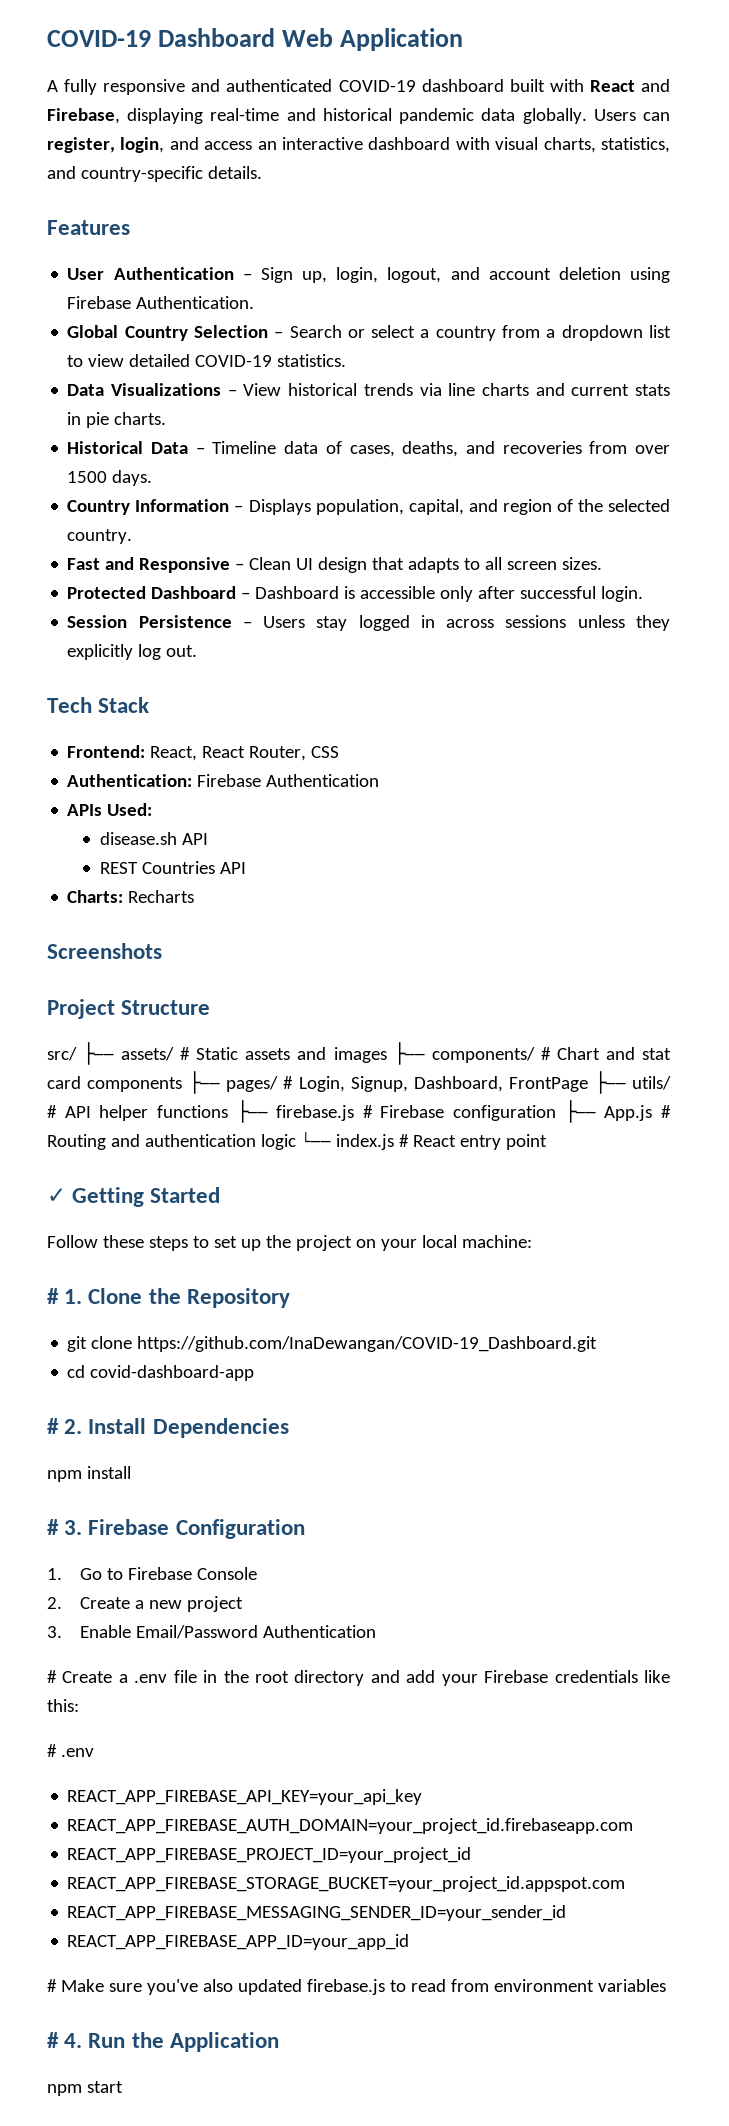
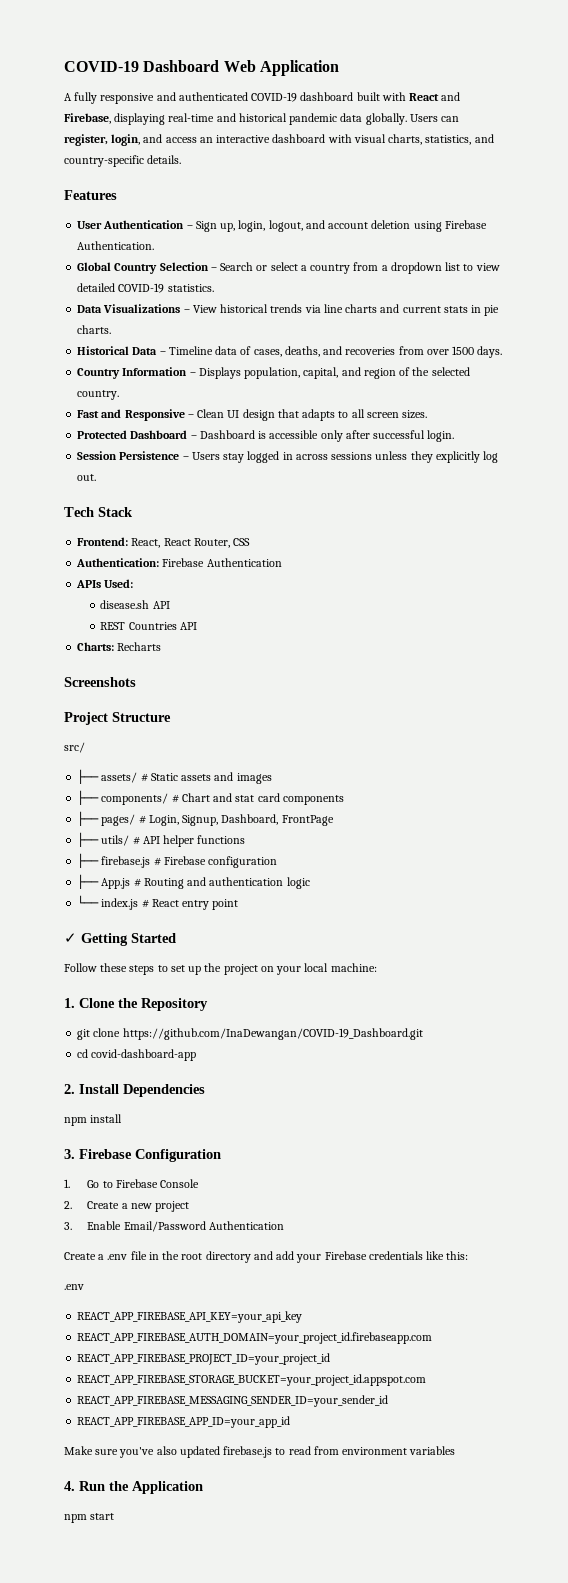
(77, 1054) none -> (85, 747) //
(387, 1055) none -> (272, 778) //
(183, 1084) none -> (344, 800) //
(589, 1084) none -> (334, 820) //
(228, 1111) none -> (246, 839) //
(557, 1113) none -> (278, 862) //
(296, 1142) none -> (310, 883) //
[47,1288,59,1304] # -> (377, 967) none
[47,1418,59,1434] # -> (197, 1055) none
[47,1519,59,1535] # -> (123, 1118) none
[47,1670,57,1683] # -> (284, 1225) none
[47,1744,57,1757] # -> (469, 1255) none
[47,1979,57,1992] # -> (291, 1422) none
[47,2032,59,2048] # -> (456, 1450) none

